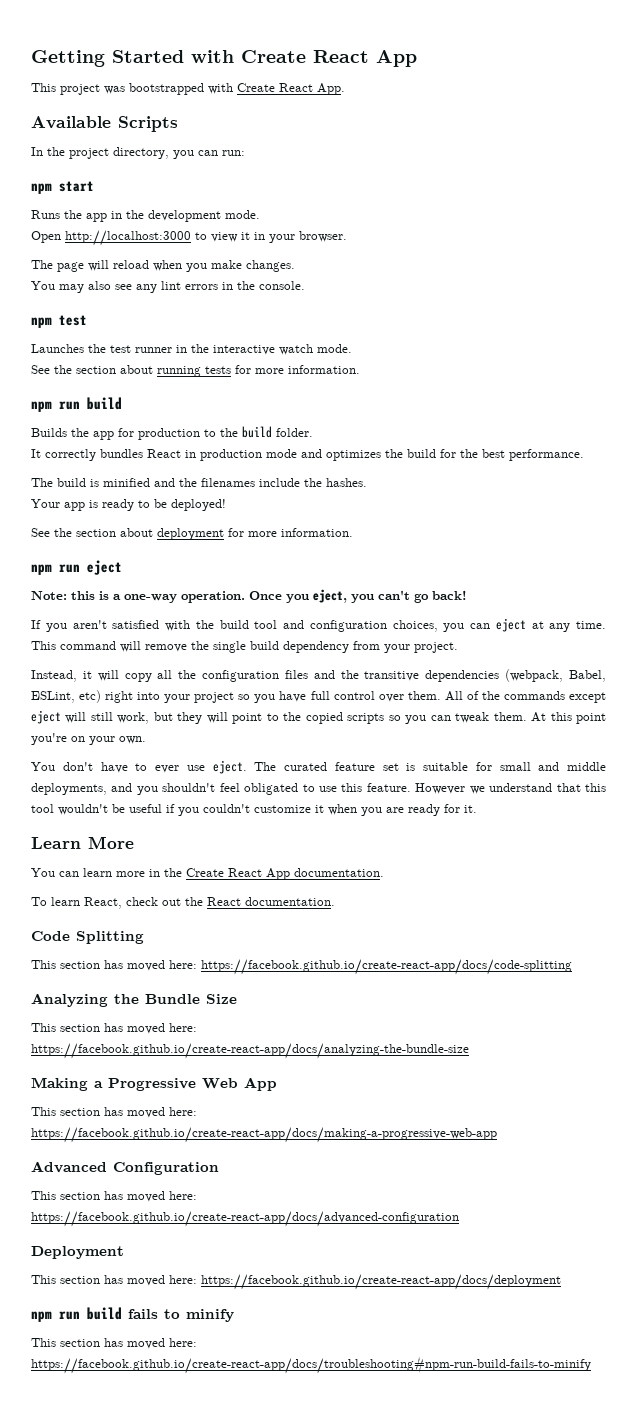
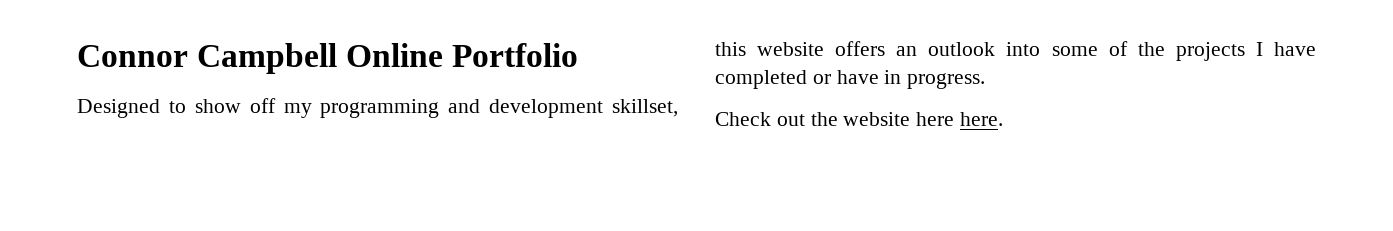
[31,50,417,67] [31,83,345,95] [31,116,178,132] [31,147,245,159] [31,181,94,194] [31,210,260,222] [31,230,347,246] [31,260,295,272] [31,281,305,293] [31,315,87,328] [31,344,352,355] [31,365,360,377] [31,397,122,412] [31,426,313,440] [31,449,584,461] [31,478,367,487] [31,499,226,511] [31,528,353,540] [31,560,122,575] [31,589,467,603] [31,618,606,632] [31,641,458,653] [31,669,606,682] [31,690,606,703] [31,710,606,724] [31,733,146,745] [31,760,606,774] [31,783,607,795] [31,804,477,816] [31,836,134,849] [31,868,384,880] [31,897,335,909] [31,931,144,944] [31,959,572,975] [31,993,237,1007] [31,1023,197,1034] [31,1043,469,1059] [31,1077,277,1091] [31,1107,197,1118] [31,1127,497,1143] [31,1161,219,1175] [31,1191,197,1202] [31,1211,459,1227] [31,1246,124,1259] [31,1274,561,1290] [31,1307,234,1322] [31,1338,197,1349] [31,1356,591,1374] Getting Started with Create React App // This project was bootstrapped with Create React App. // Available Scripts // In the project directory, you can run: // npm start // Runs the app in the development mode. // Open http://localhost:3000 to view it in your browser. // The page will reload when you make changes. // You may also see any lint errors in the console. // npm test // Launches the test runner in the interactive watch mode. // See the section about running tests for more information. // npm run build // Builds the app for production to the build folder. // It correctly bundles React in production mode and optimizes the build for the best performance. // The build is minified and the filenames include the hashes. // Your app is ready to be deployed! // See the section about deployment for more information. // npm run eject // Note: this is a one-way operation. Once you eject, you can't go back! // If you aren't satisfied with the build tool and configuration choices, you can eject at any time. This command will remove the single build dependency from your project. // Instead, it will copy all the configuration files and the transitive dependencies (webpack, Babel, ESLint, etc) right into your project so you have full control over them. All of the commands except eject will still work, but they will point to the copied scripts so you can tweak them. At this point you're on your own. // You don't have to ever use eject. The curated feature set is suitable for small and middle deployments, and you shouldn't feel obligated to use this feature. However we understand that this tool wouldn't be useful if you couldn't customize it when you are ready for it. // Learn More // You can learn more in the Create React App documentation. // To learn React, check out the React documentation. // Code Splitting // This section has moved here: https://facebook.github.io/create-react-app/docs/code-splitting // Analyzing the Bundle Size // This section has moved here: https://facebook.github.io/create-react-app/docs/analyzing-the-bundle-size // Making a Progressive Web App // This section has moved here: https://facebook.github.io/create-react-app/docs/making-a-progressive-web-app // Advanced Configuration // This section has moved here: https://facebook.github.io/create-react-app/docs/advanced-configuration // Deployment // This section has moved here: https://facebook.github.io/create-react-app/docs/deployment // npm run build fails to minify // This section has moved here: https://facebook.github.io/create-react-app/docs/troubleshooting#npm-run-build-fails-to-minify -> [77,43,579,74] [77,98,678,118] [715,41,1316,61] [715,70,986,89] [715,112,1004,126] Connor Campbell Online Portfolio // Designed to show off my programming and development skillset, this website offers an outlook into some of the projects I have completed or have in progress. // Check out the website here here.

